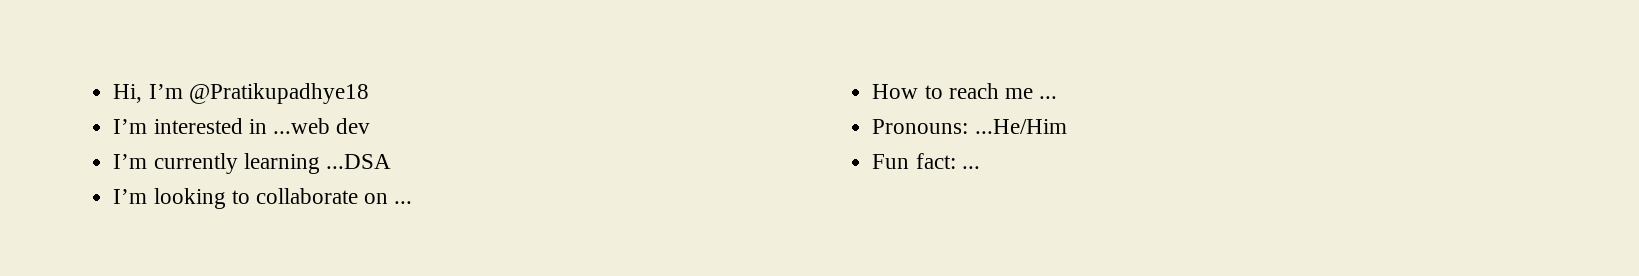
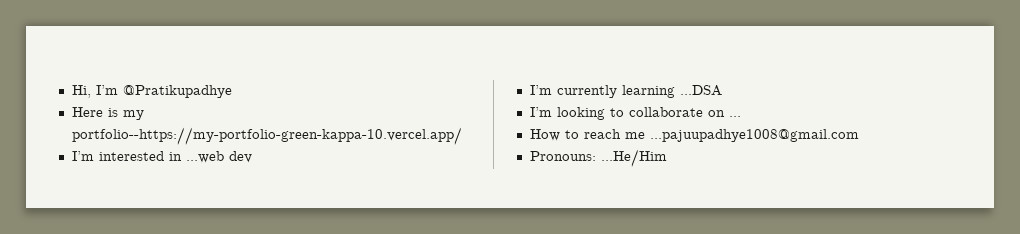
[188,83,369,104] @Pratikupadhye18 -> [122,85,232,98] [71,107,144,120] [71,127,462,145] @Pratikupadhye // Here is my portfolio--https://my-portfolio-green-kappa-10.vercel.app/
[1039,96,1058,99] ... -> [649,129,859,142] ...pajuupadhye1008@gmail.com
[872,153,980,169] // Fun fact: ... -> (667, 158) none

